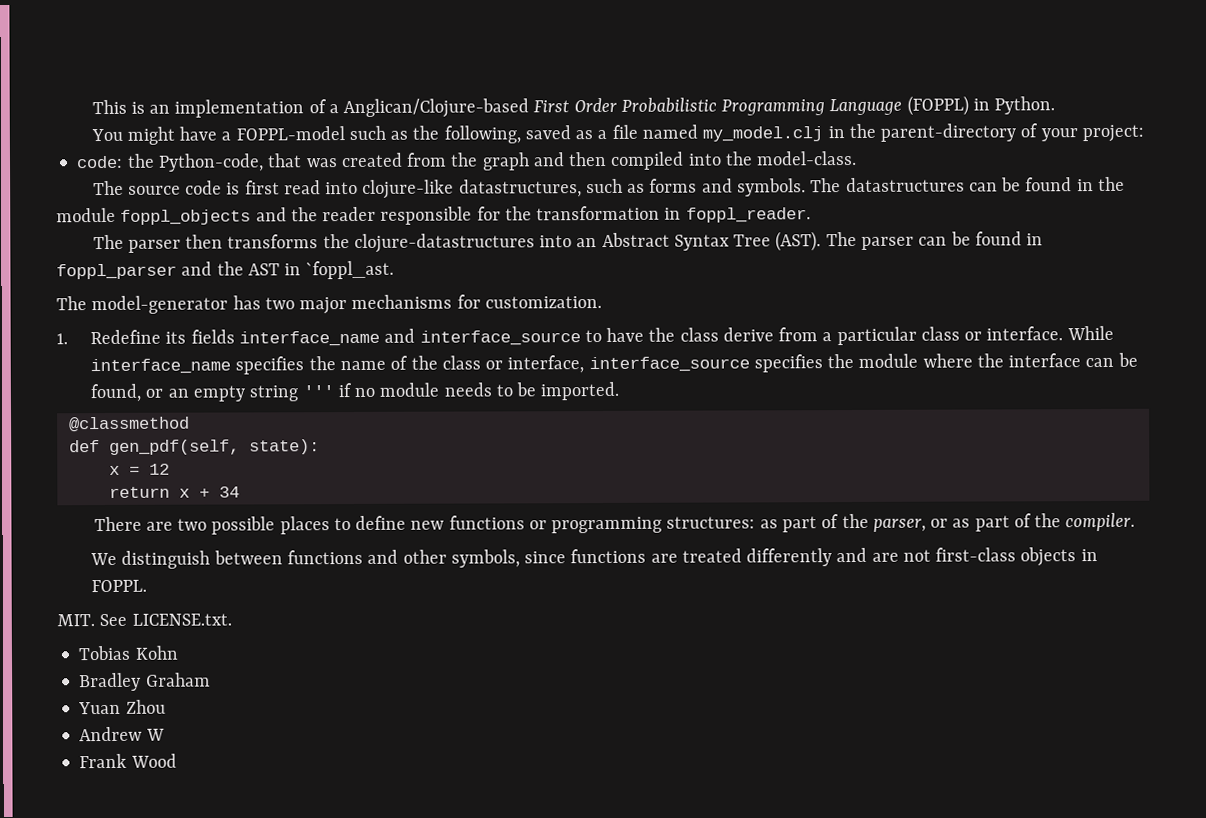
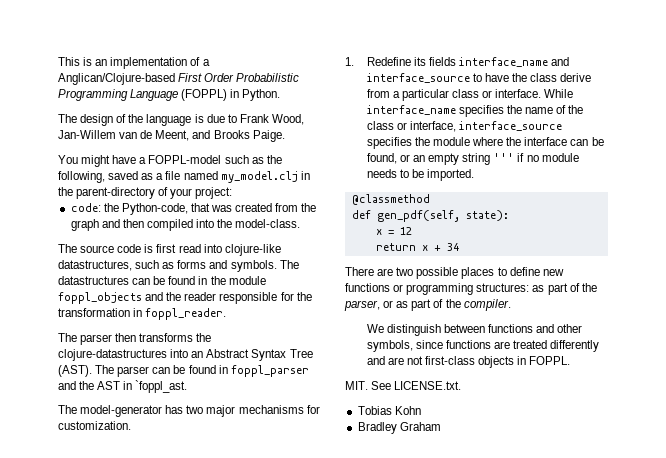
(1056, 105) none -> [58,114,304,126] [58,130,285,142] // The design of the language is due to Frank Wood, Jan-Willem van de Meent, and Brooks Paige.
[78,699,166,715] [79,726,165,742] [79,753,177,769] // Yuan Zhou // Andrew W // Frank Wood -> (441, 426) none

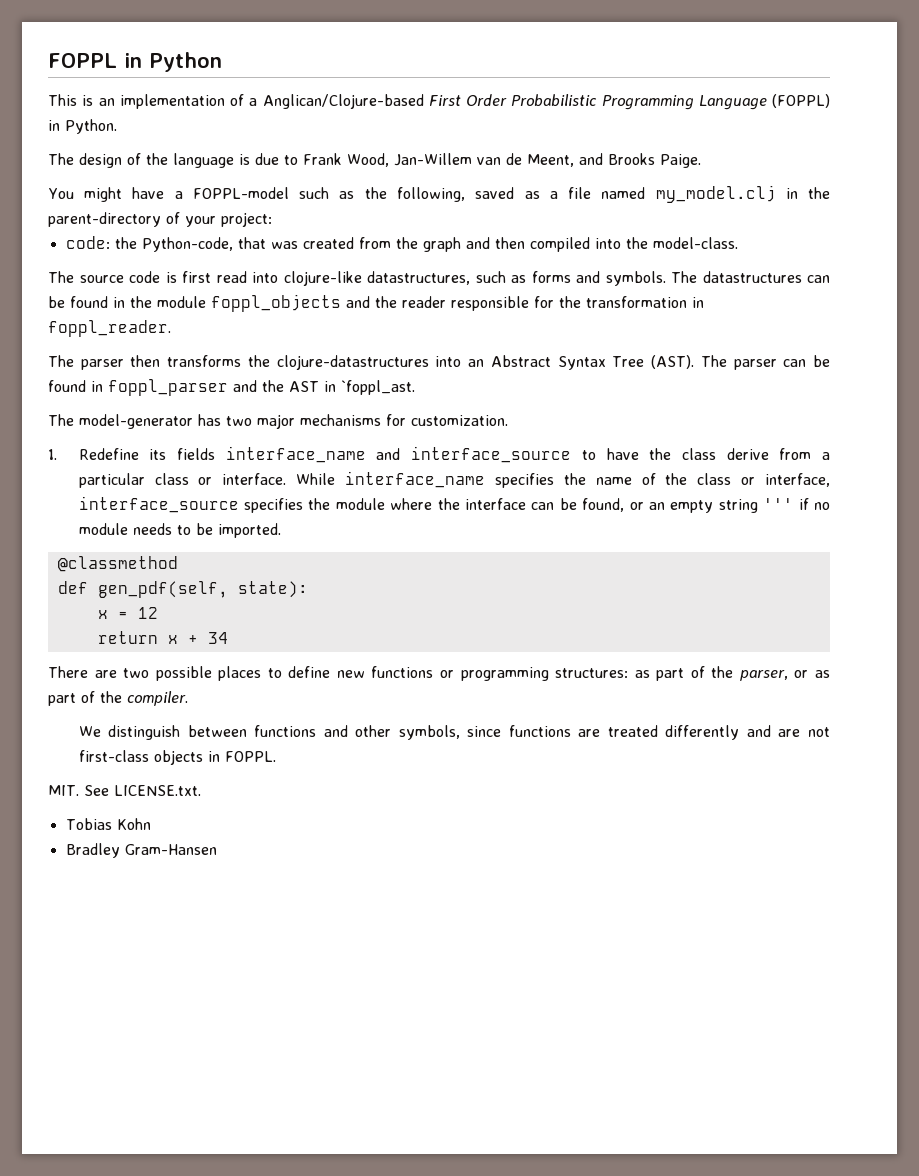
(58, 61) none -> [48,52,222,72] FOPPL in Python //
[399,422,441,431] Graham -> [124,844,217,855] Gram-Hansen

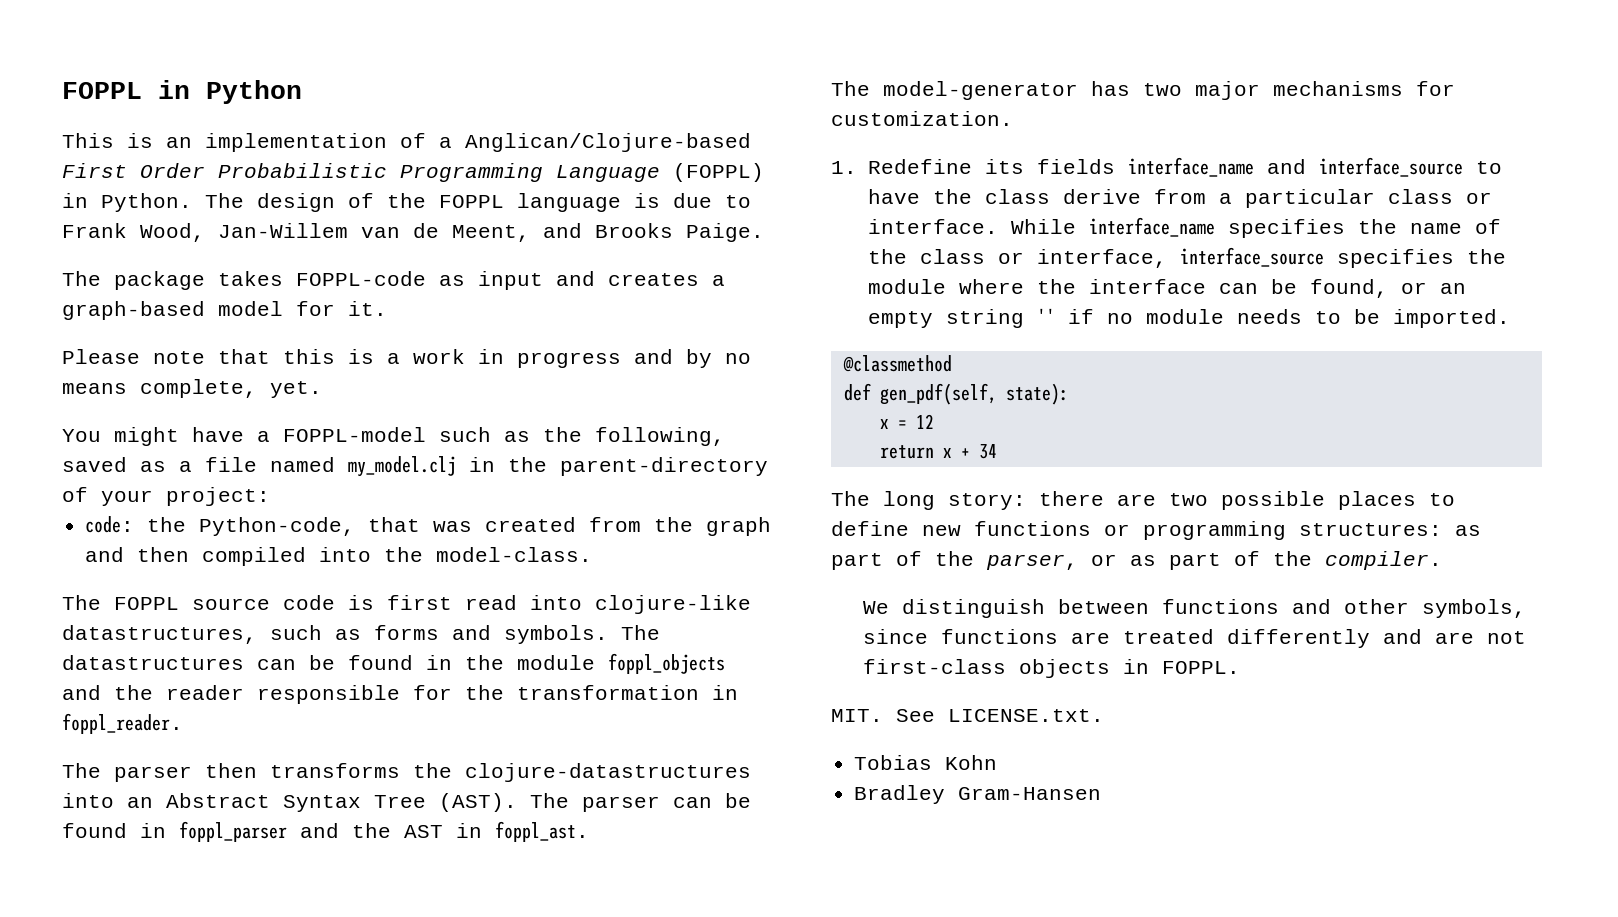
(117, 126) // -> (192, 202) none
(168, 159) none -> [439,195,504,208] FOPPL
(701, 161) none -> [62,271,725,290] [62,301,387,320] [62,349,751,368] [62,379,322,398] // The package takes FOPPL-code as input and creates a graph-based model for it. // Please note that this is a work in progress and by no means complete, yet.
(74, 277) none -> [114,597,179,610] FOPPL
[341,380,415,395] `foppl_ast. -> [495,821,589,842] foppl_ast.
[763,498,794,510] ''' -> [1036,308,1055,324] ''
[48,666,88,678] There -> [831,491,1104,510] The long story: there

